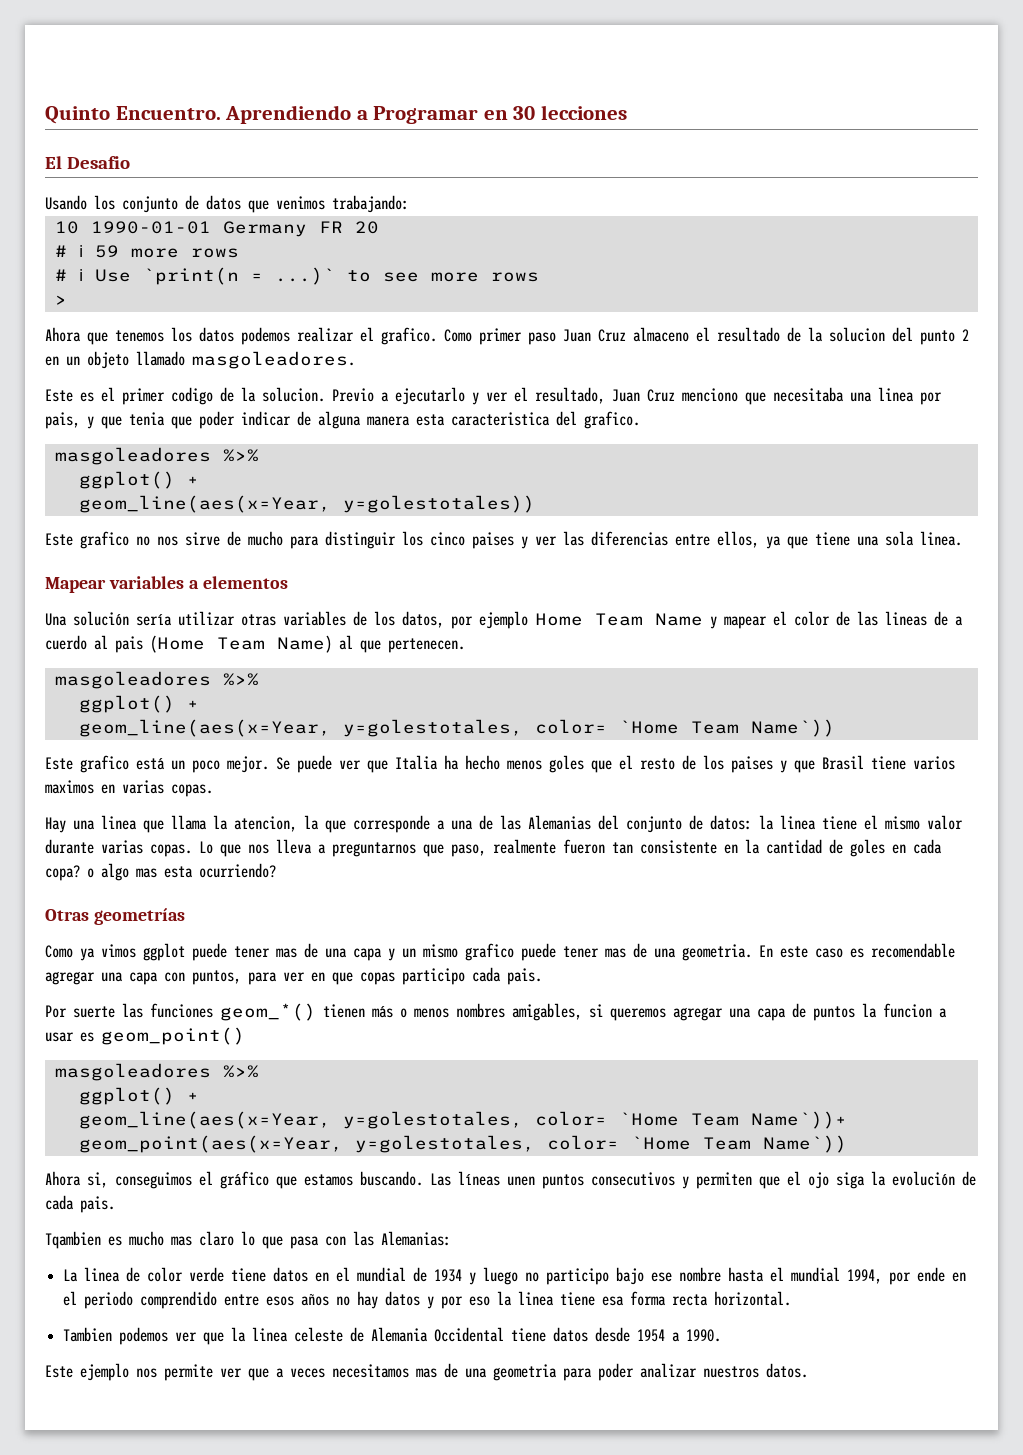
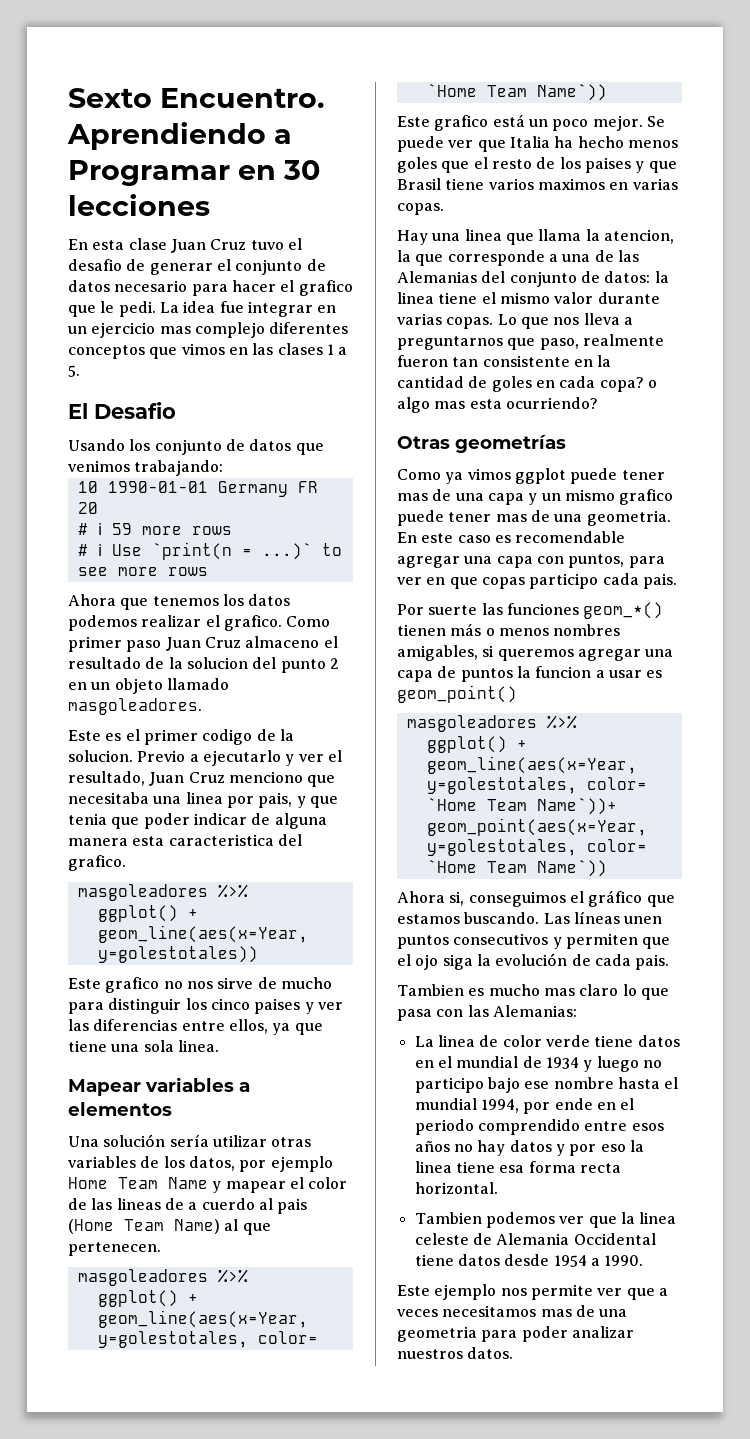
[45,106,110,124] Quinto -> [68,88,152,108] Sexto
(627, 112) none -> [68,238,302,253] [68,259,326,275] [68,280,353,296] [68,301,337,317] [68,322,349,338] [68,343,348,359] [68,365,80,377] // En esta clase Juan Cruz tuvo el desafio de generar el conjunto de datos necesario para hacer el grafico que le pedi. La idea fue integrar en un ejercicio mas complejo diferentes conceptos que vimos en las clases 1 a 5.
[54,295,67,305] // > -> (208, 571) none
[45,1231,101,1249] Tqambien -> [397,984,464,996] Tambien

